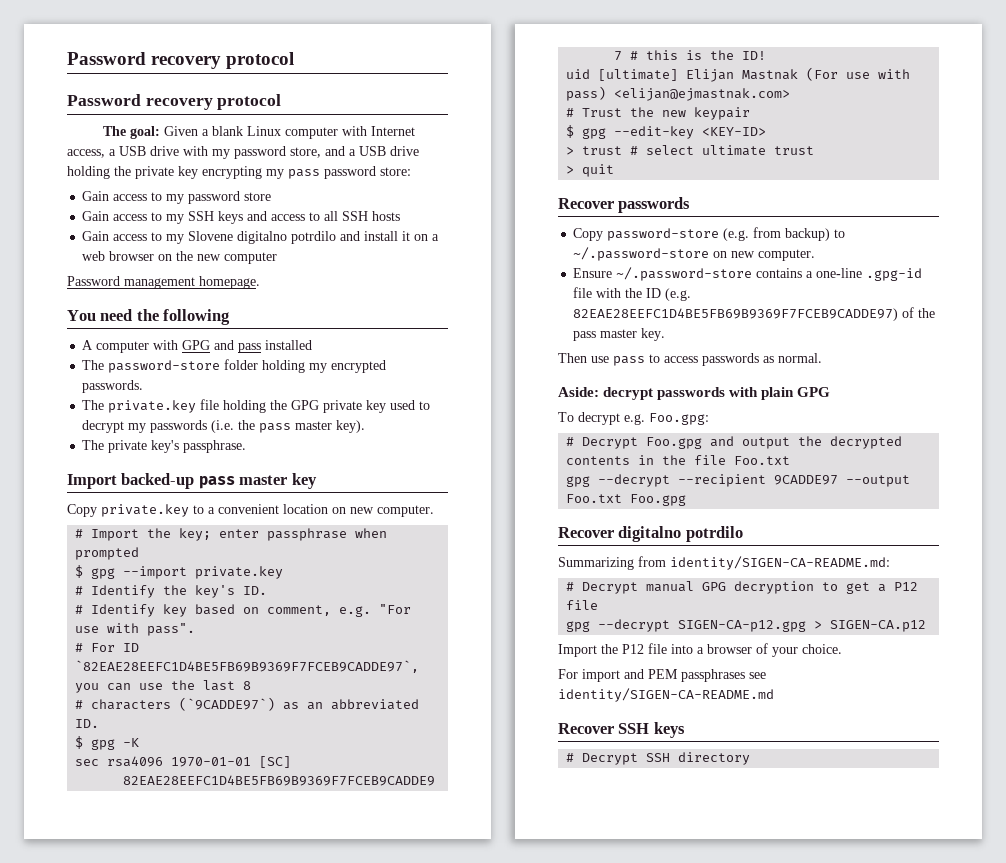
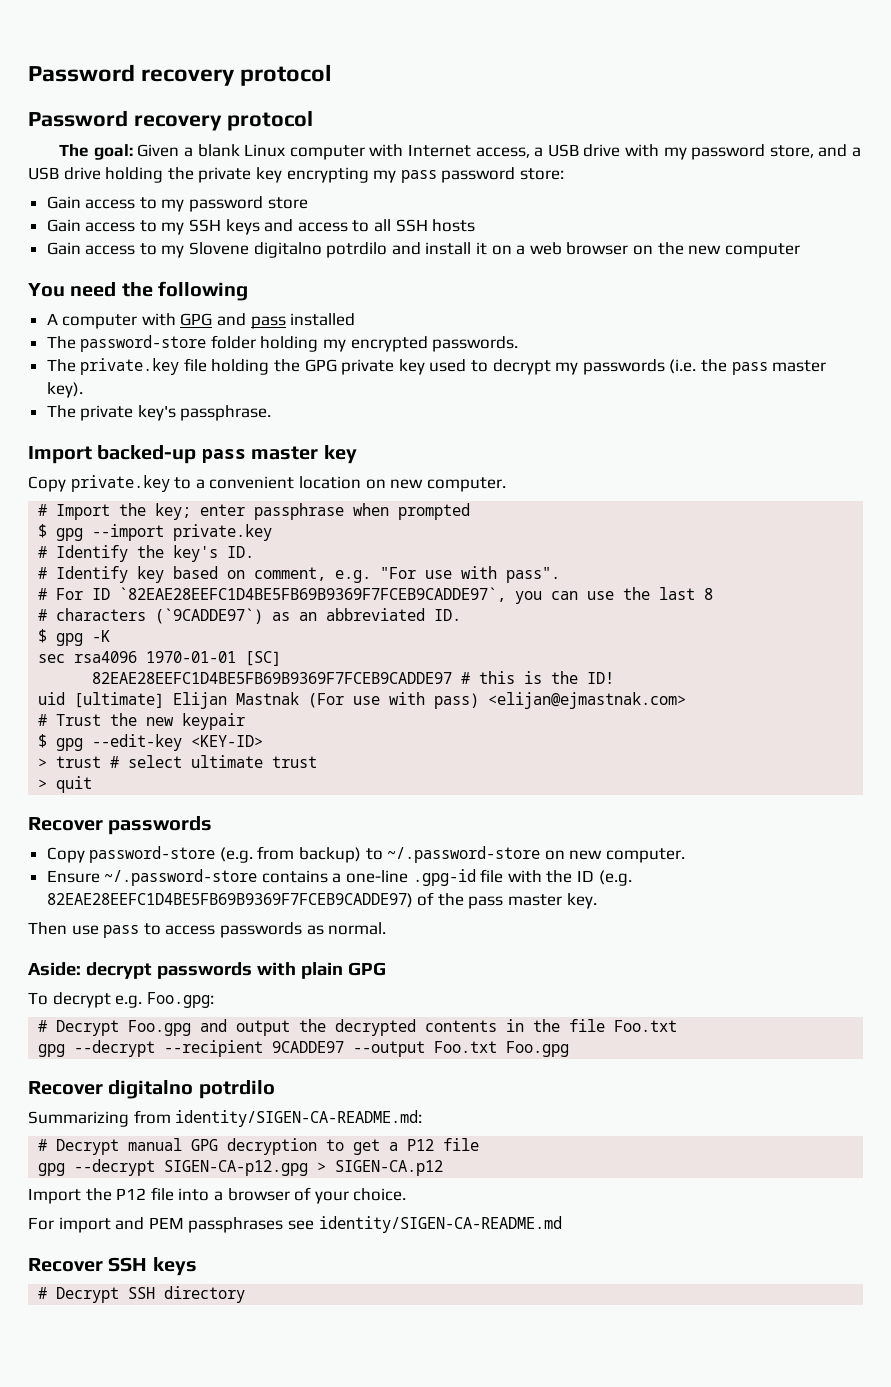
[67,276,260,289] // Password management homepage. -> (800, 250) none

